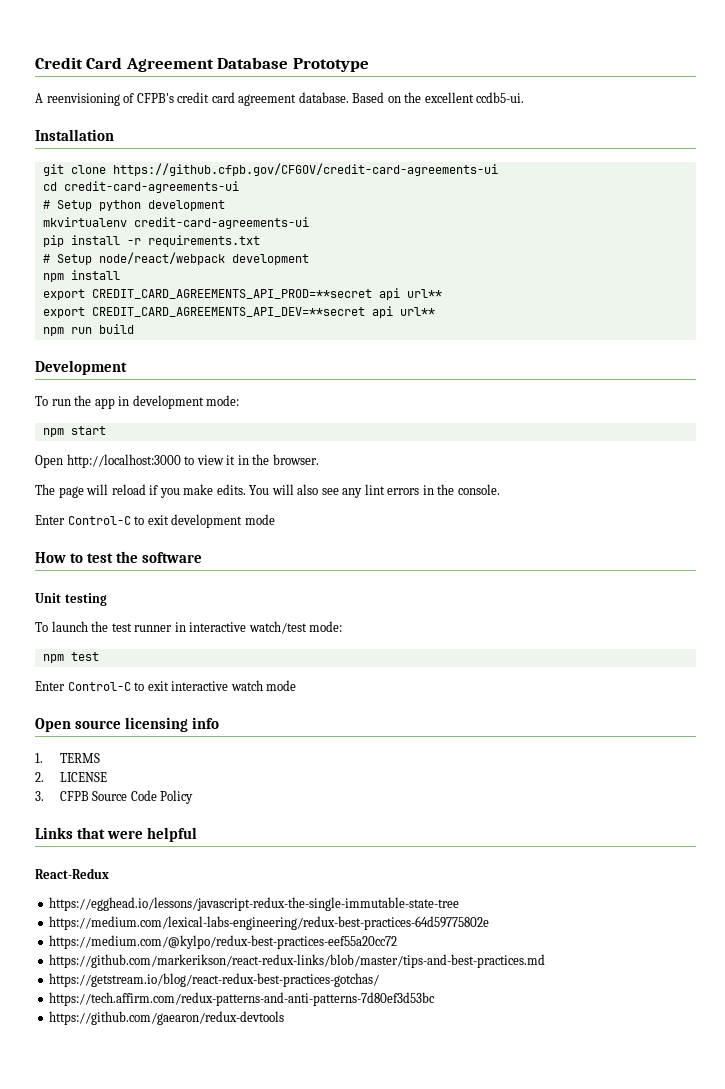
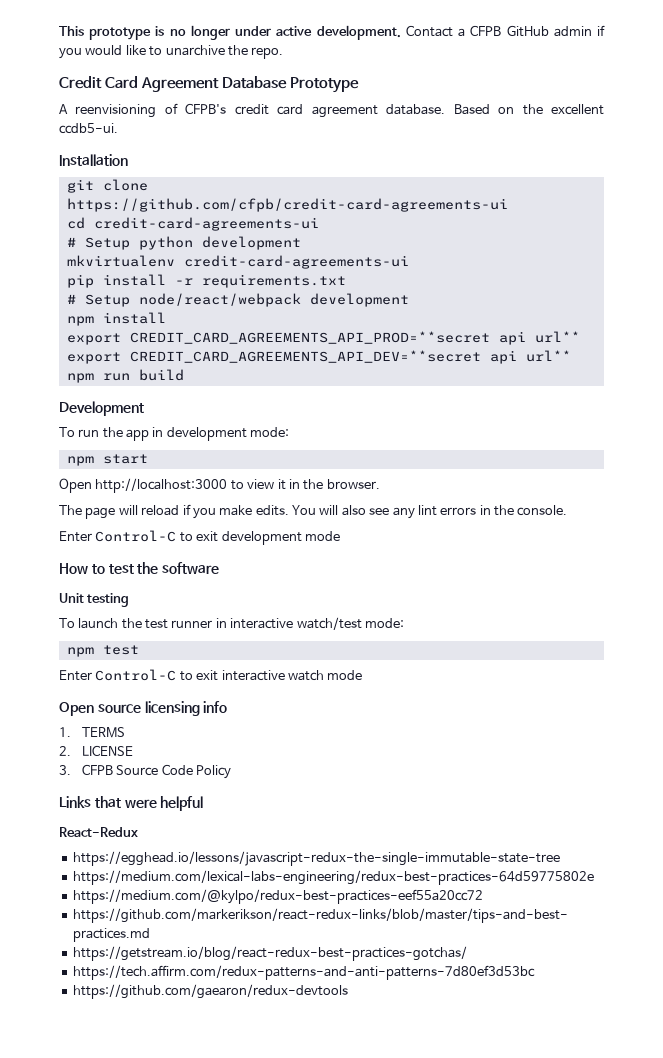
(35, 63) none -> [59,25,605,40] [59,45,284,59] This prototype is no longer under active development. Contact a CFPB GitHub admin if you would like to unarchive the repo. //
[112,163,498,176] https://github.cfpb.gov/CFGOV/credit-card-agreements-ui -> [66,198,508,212] https://github.com/cfpb/credit-card-agreements-ui

